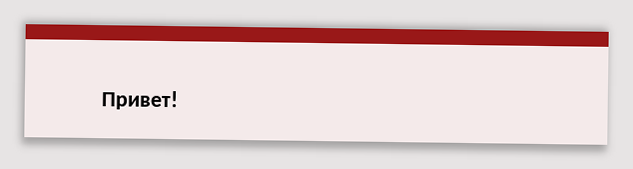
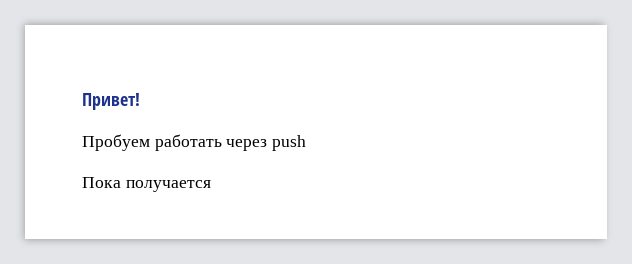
(178, 100) none -> [82,134,307,151] [82,177,211,192] // Пробуем работать через push // Пока получается

